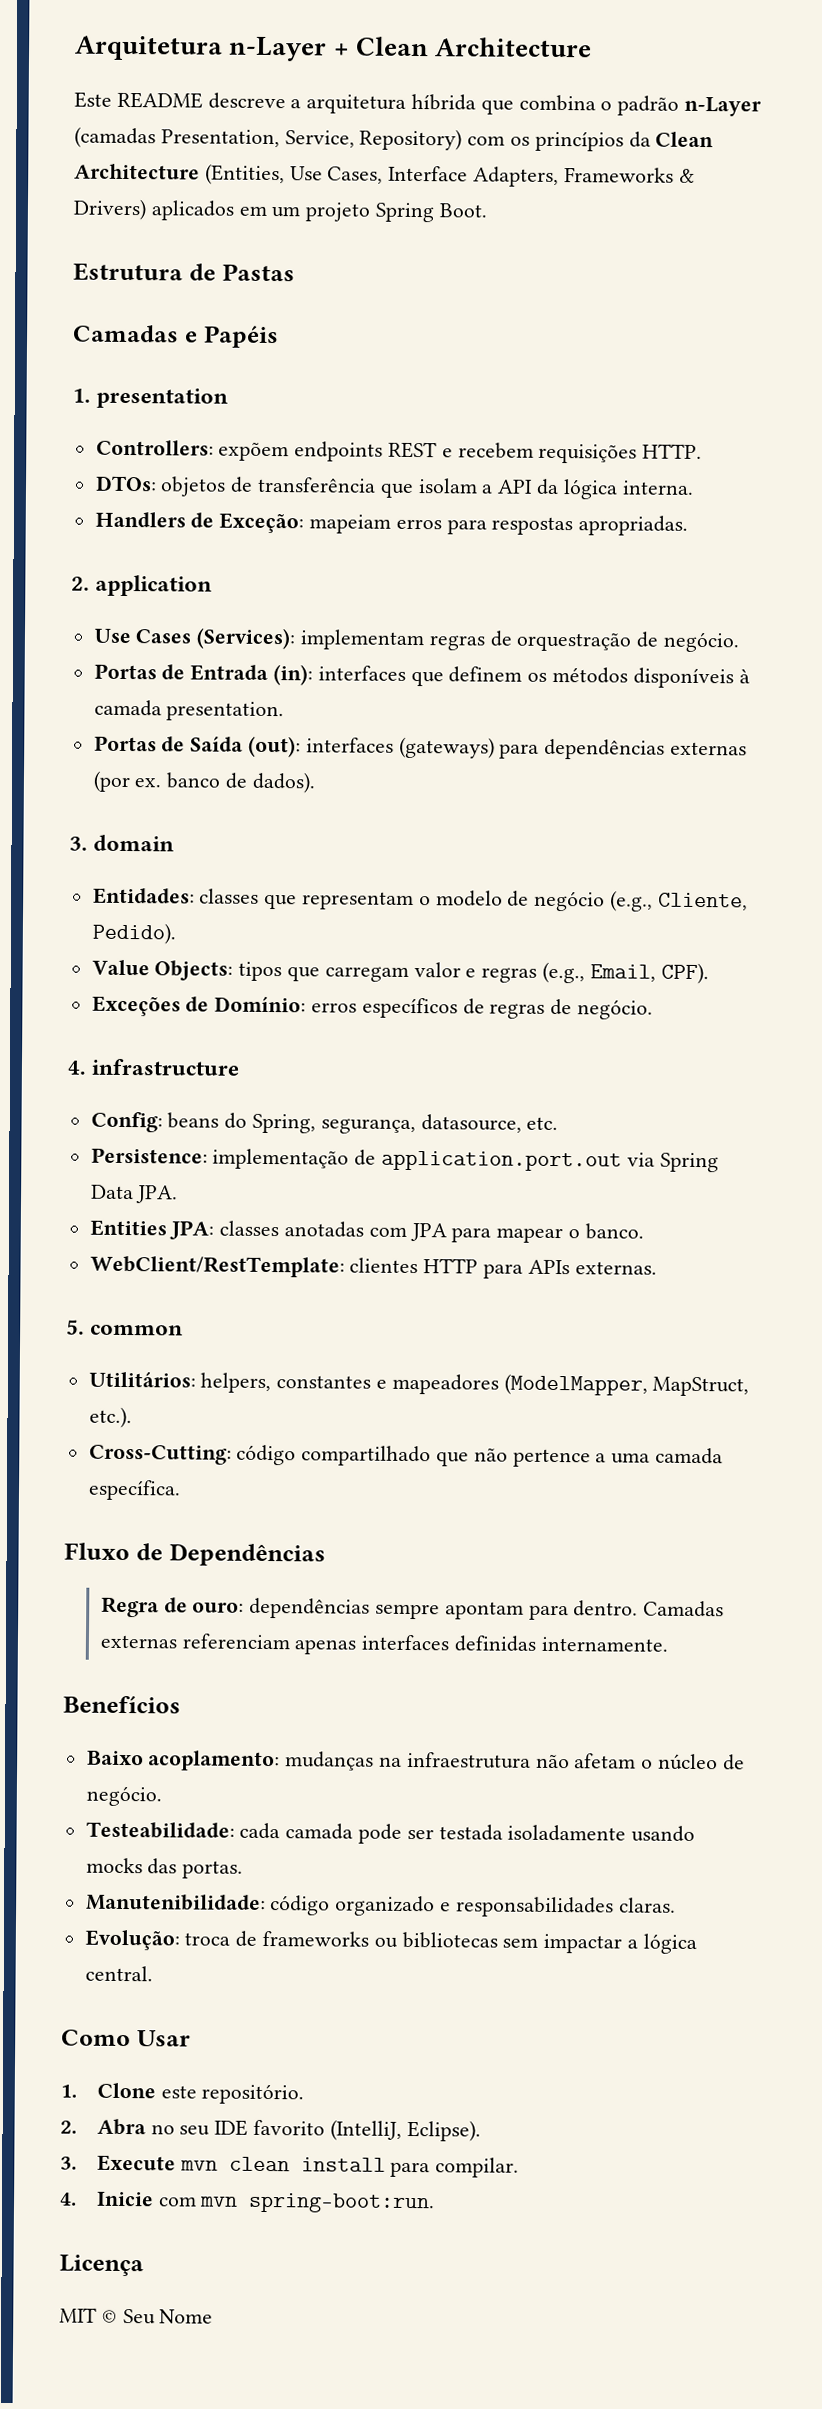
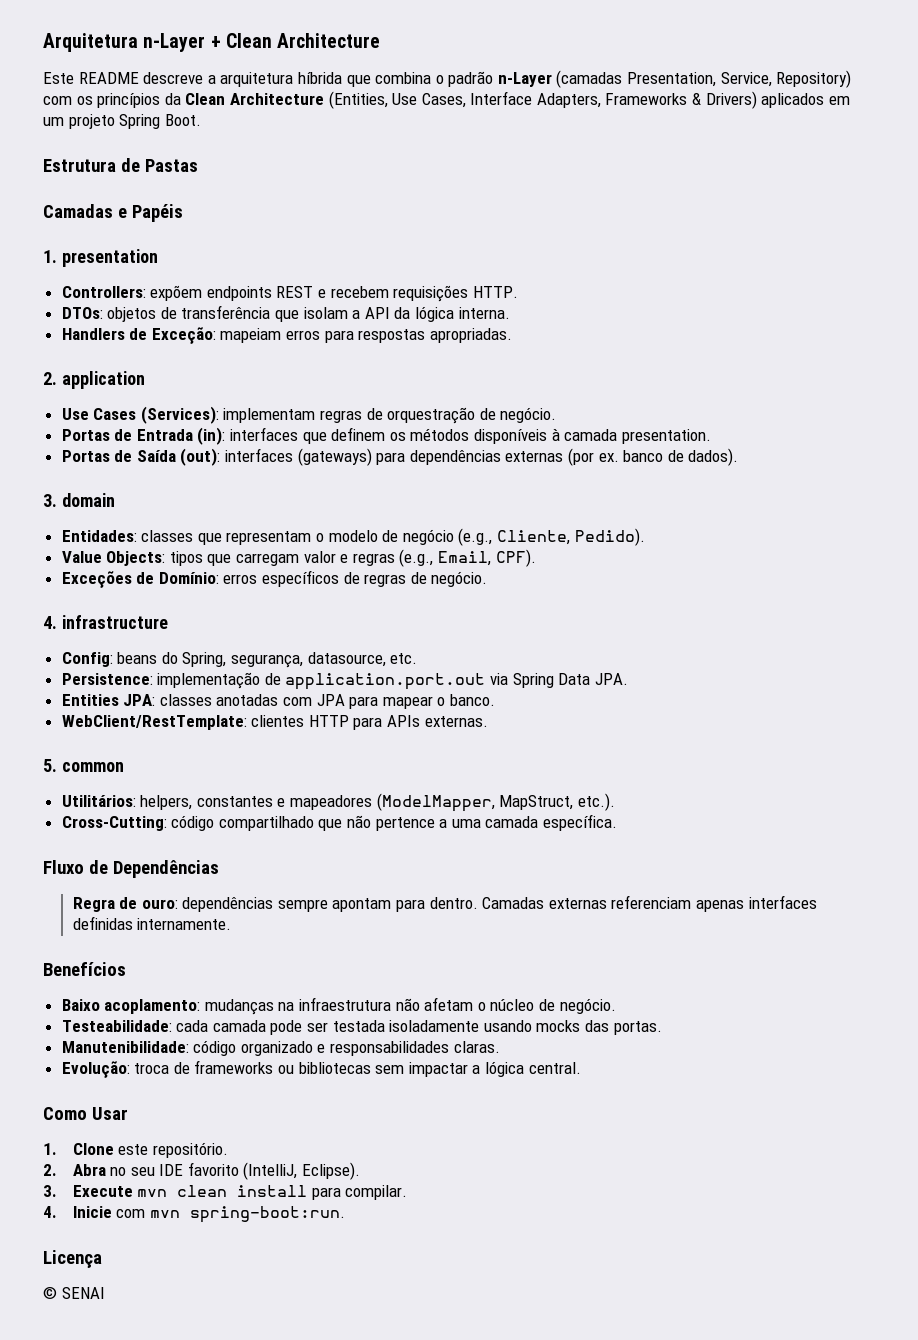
[59,2307,214,2325] MIT © Seu Nome -> [43,1286,105,1299] © SENAI

